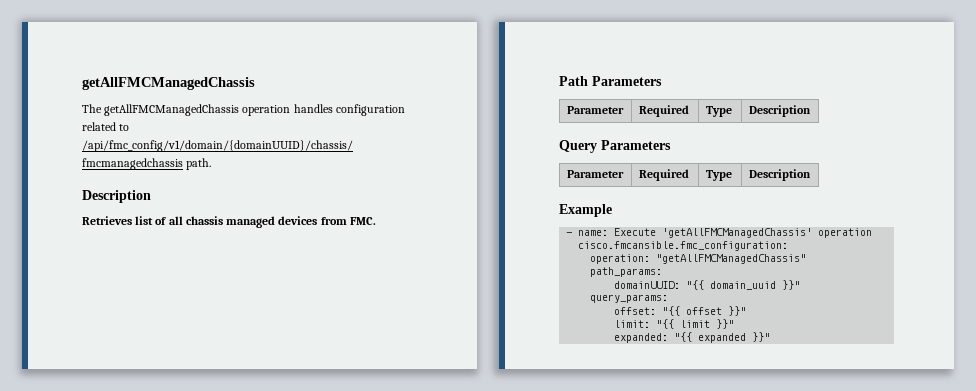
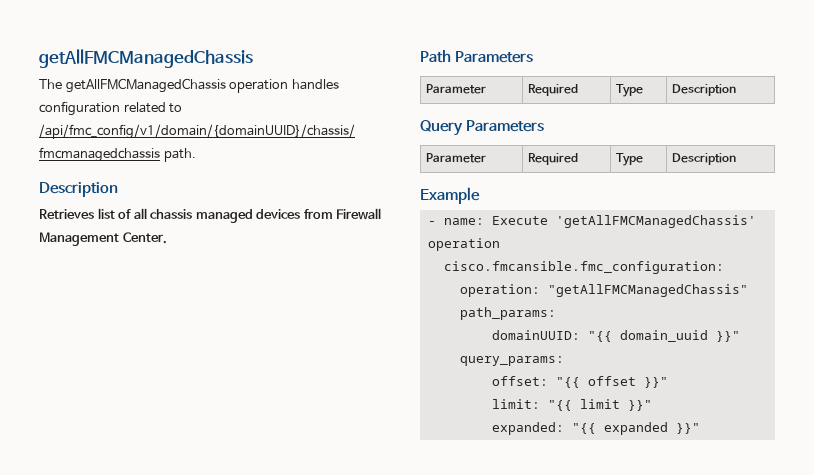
[349,217,376,225] FMC. -> [336,208,382,220] [39,232,167,246] Firewall Management Center.

